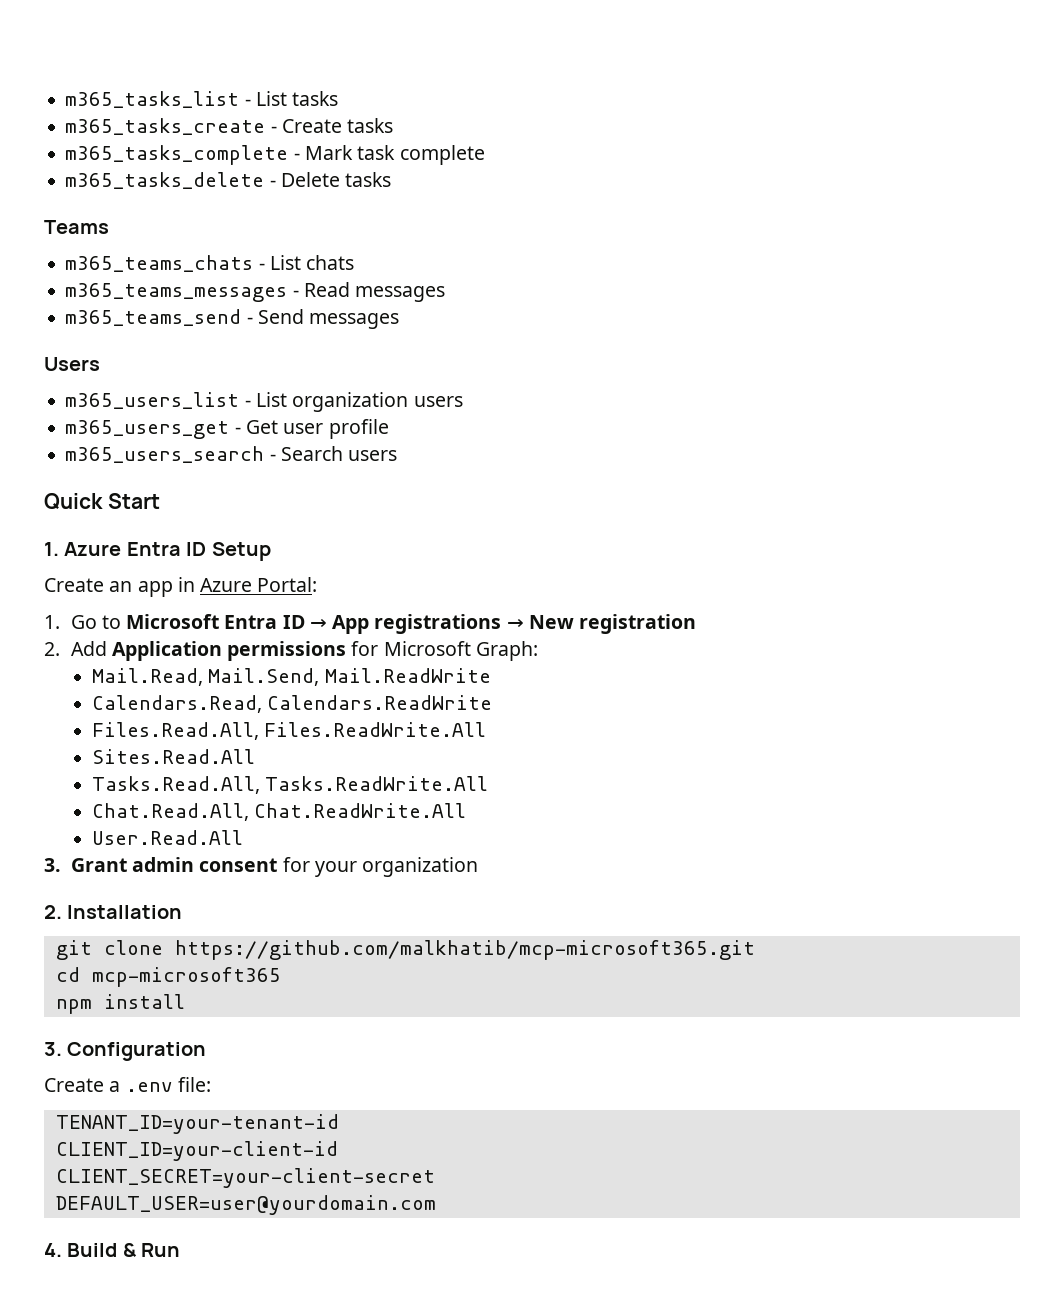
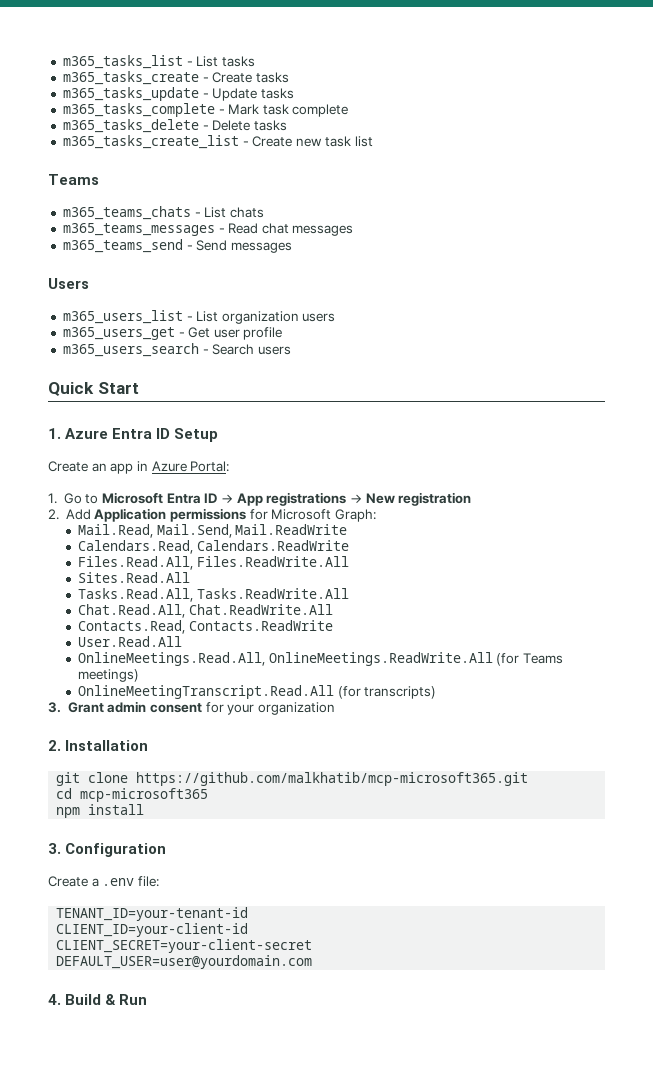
(394, 125) none -> [62,87,294,101] // m365_tasks_update - Update tasks
(392, 179) none -> [62,135,374,149] // m365_tasks_create_list - Create new task list
(350, 289) none -> [261,223,289,234] chat
(467, 810) none -> [78,620,333,634] // Contacts.Read, Contacts.ReadWrite
(244, 837) none -> [78,652,564,666] [78,669,140,682] [78,685,437,699] // OnlineMeetings.Read.All, OnlineMeetings.ReadWrite.All (for Teams meetings) // OnlineMeetingTranscript.Read.All (for transcripts)

